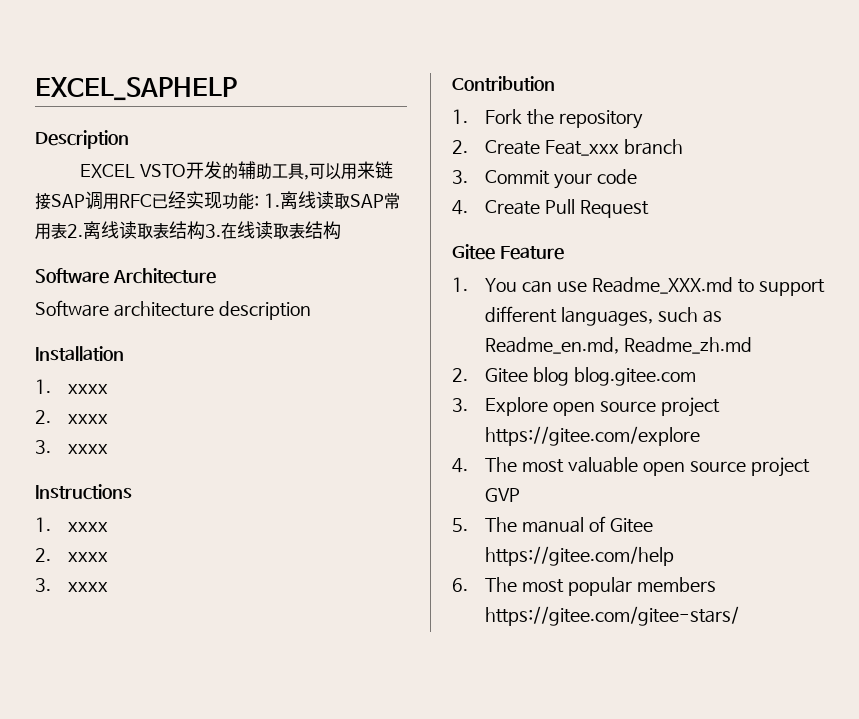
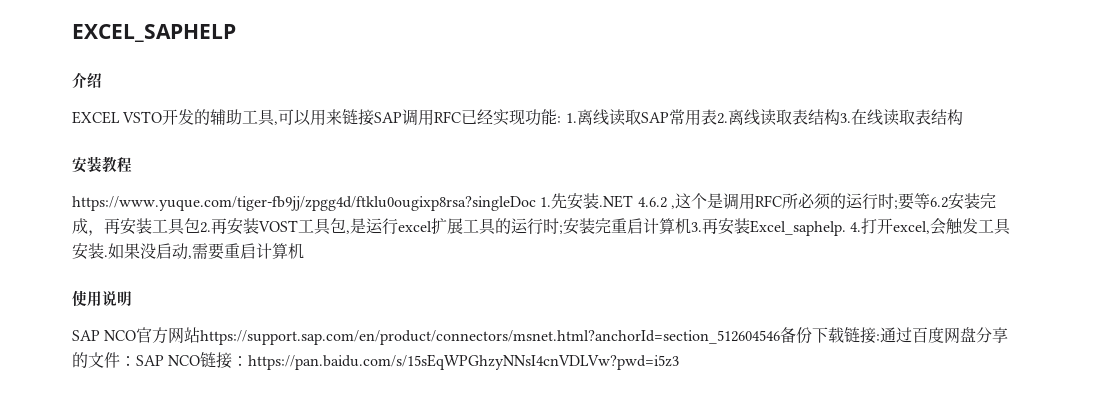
[35,130,129,149] Description -> [72,72,102,89] 介绍
[35,268,216,284] [35,300,311,320] [35,346,124,361] [35,379,109,394] [35,410,109,424] [35,440,109,454] [35,484,132,500] [35,517,109,532] [35,548,109,562] [35,578,109,592] [452,76,555,91] [452,109,644,129] [452,139,684,156] [452,169,638,189] [452,199,650,218] [452,244,564,260] [452,277,825,296] [485,306,722,326] [485,337,753,354] [452,367,697,386] [452,397,721,417] [485,426,701,446] [452,457,810,477] [485,488,521,502] [452,516,653,533] [485,546,675,566] [452,577,717,596] [485,606,740,626] Software Architecture // Software architecture description // Installation // 1. xxxx // 2. xxxx // 3. xxxx // Instructions // 1. xxxx // 2. xxxx // 3. xxxx // Contribution // 1. Fork the repository // 2. Create Feat_xxx branch // 3. Commit your code // 4. Create Pull Request // Gitee Feature // 1. You can use Readme_XXX.md to support different languages, such as Readme_en.md, Readme_zh.md // 2. Gitee blog blog.gitee.com // 3. Explore open source project https://gitee.com/explore // 4. The most valuable open source project GVP // 5. The manual of Gitee https://gitee.com/help // 6. The most popular members https://gitee.com/gitee-stars/ -> [72,156,132,173] [72,193,996,211] [72,218,1012,236] [72,243,304,260] [72,290,132,307] [72,327,1009,345] [72,352,680,370] 安装教程 // https://www.yuque.com/tiger-fb9jj/zpgg4d/ftklu0ougixp8rsa?singleDoc 1.先安装.NET 4.6.2 ,这个是调用RFC所必须的运行时;要等6.2安装完成，再安装工具包2.再安装VOST工具包,是运行excel扩展工具的运行时;安装完重启计算机3.再安装Excel_saphelp. 4.打开excel,会触发工具安装.如果没启动,需要重启计算机 // 使用说明 // SAP NCO官方网站https://support.sap.com/en/product/connectors/msnet.html?anchorId=section_512604546备份下载链接:通过百度网盘分享的文件：SAP NCO链接：https://pan.baidu.com/s/15sEqWPGhzyNNsI4cnVDLVw?pwd=i5z3

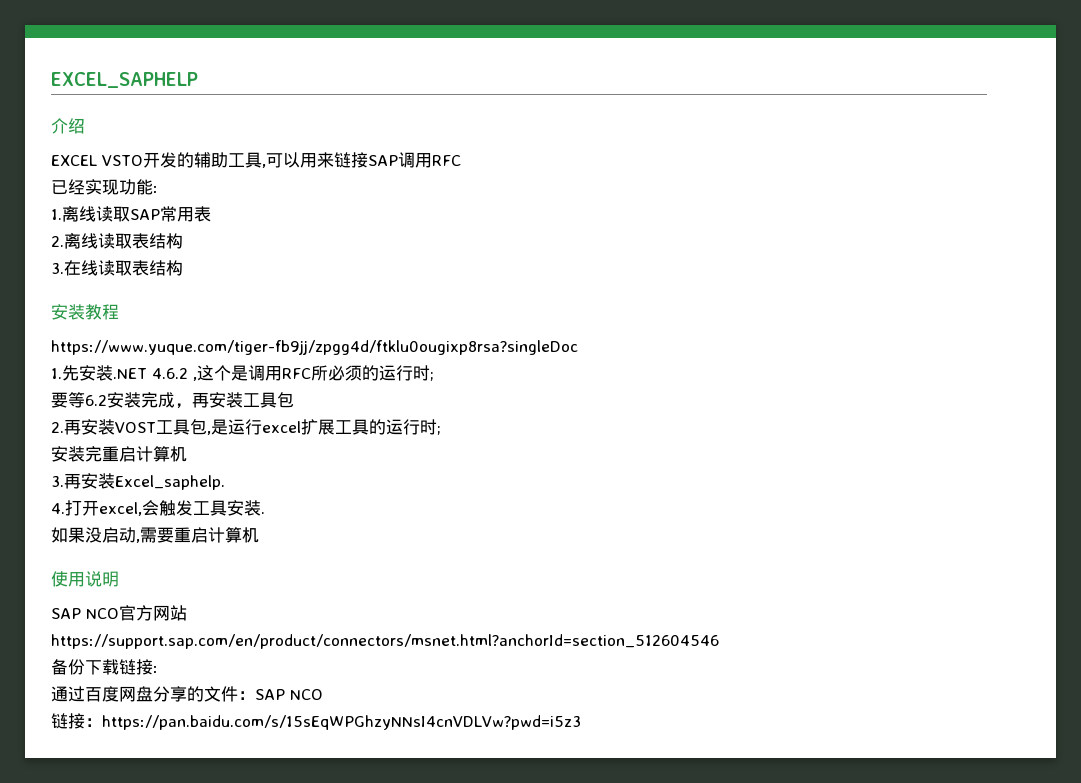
(462, 117) none -> (461, 160) //
(562, 119) none -> (158, 189) //
(717, 117) none -> (211, 214) //
(840, 117) none -> (183, 241) //
(536, 203) none -> (578, 347) //
(898, 204) none -> (434, 376) //
(200, 225) none -> (294, 400) //
(563, 229) none -> (441, 430) //
(691, 226) none -> (187, 454) //
(846, 228) none -> (225, 482) //
(108, 256) none -> (265, 513) //
(201, 335) none -> (187, 613) //
(781, 337) none -> (719, 641) //
(881, 337) none -> (158, 669) //
(201, 360) none -> (323, 694) //

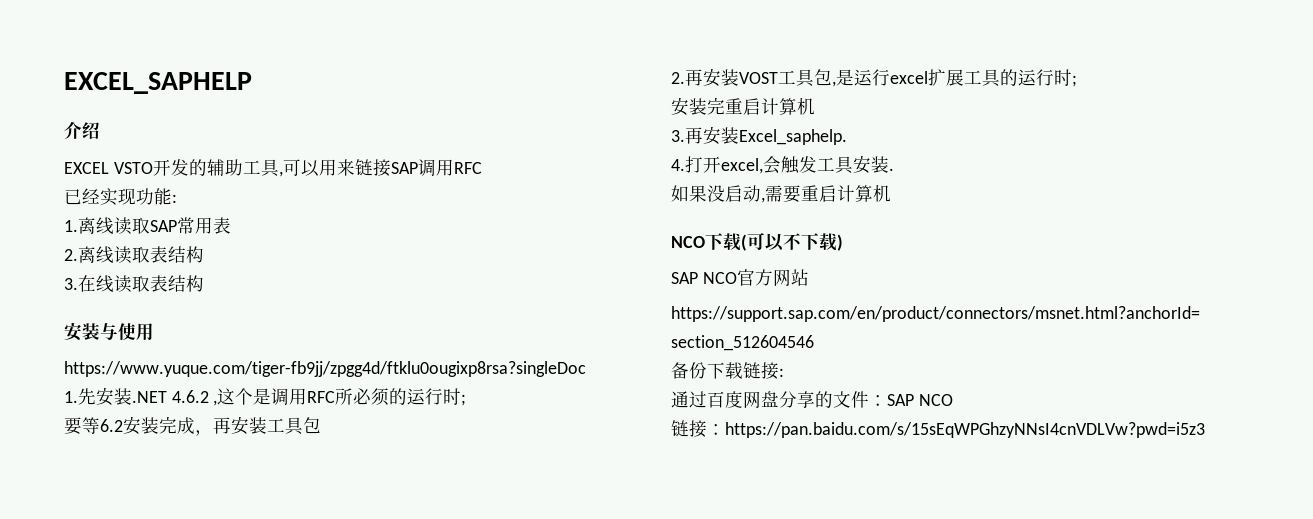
[85,304,119,320] 教程 -> [100,323,154,341] 与使用
[51,571,119,587] 使用说明 -> [671,232,843,251] NCO下载(可以不下载)

